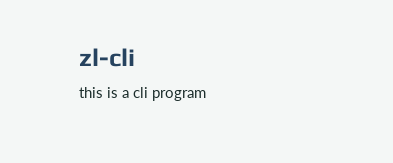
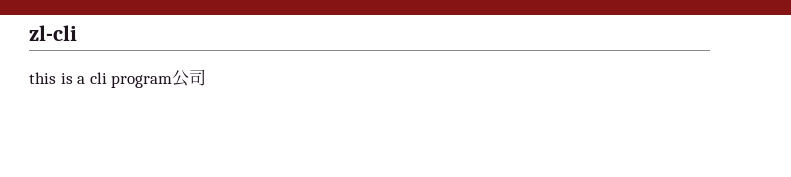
(206, 95) none -> [172,69,207,87] 公司

